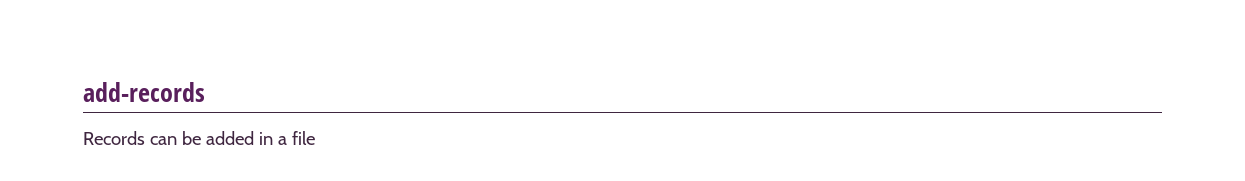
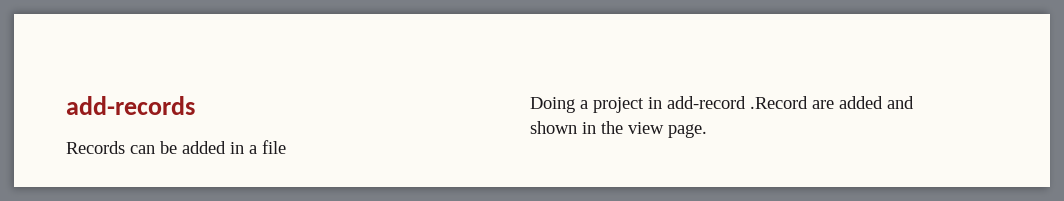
(315, 138) none -> [530,96,914,113] [530,121,707,138] // Doing a project in add-record .Record are added and shown in the view page.

